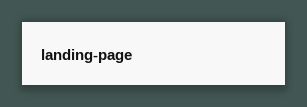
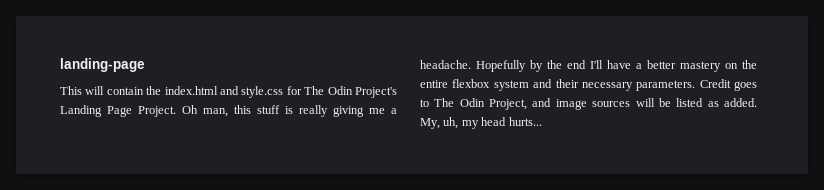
(132, 56) none -> [60,86,397,98] [60,105,397,117] [420,60,757,72] [420,79,757,91] [420,98,757,110] [420,117,542,129] // This will contain the index.html and style.css for The Odin Project's Landing Page Project. Oh man, this stuff is really giving me a headache. Hopefully by the end I'll have a better mastery on the entire flexbox system and their necessary parameters. Credit goes to The Odin Project, and image sources will be listed as added. My, uh, my head hurts...

